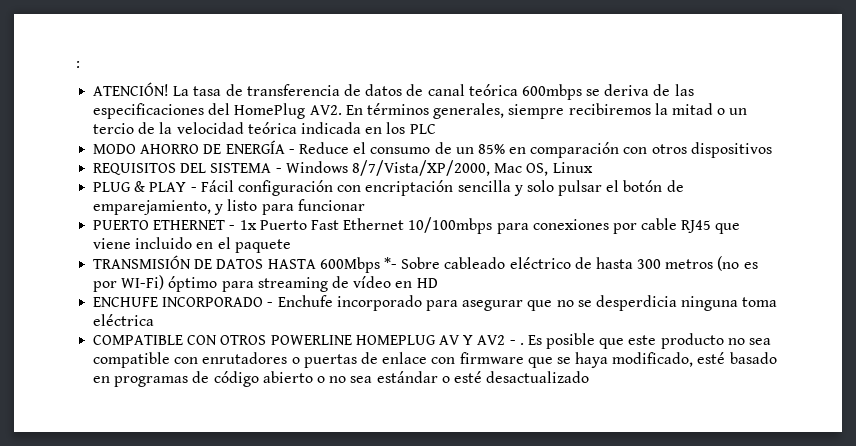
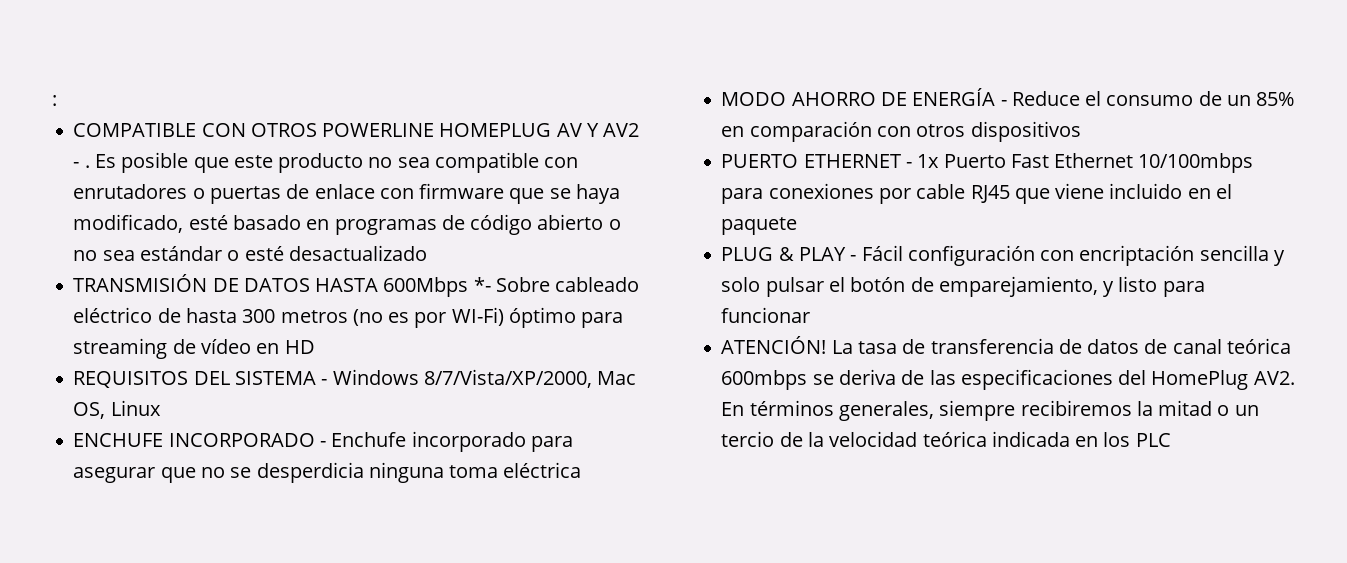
[93,82,694,100] [93,103,748,119] [93,122,436,134] [93,140,772,158] [93,160,593,176] [93,180,684,196] [93,199,365,215] [93,217,741,234] [93,237,291,253] [93,255,758,273] [93,275,438,292] [93,295,778,311] [93,314,155,326] // ATENCIÓN! La tasa de transferencia de datos de canal teórica 600mbps se deriva de las especificaciones del HomePlug AV2. En términos generales, siempre recibiremos la mitad o un tercio de la velocidad teórica indicada en los PLC // MODO AHORRO DE ENERGÍA - Reduce el consumo de un 85% en comparación con otros dispositivos // REQUISITOS DEL SISTEMA - Windows 8/7/Vista/XP/2000, Mac OS, Linux // PLUG & PLAY - Fácil configuración con encriptación sencilla y solo pulsar el botón de emparejamiento, y listo para funcionar // PUERTO ETHERNET - 1x Puerto Fast Ethernet 10/100mbps para conexiones por cable RJ45 que viene incluido en el paquete // TRANSMISIÓN DE DATOS HASTA 600Mbps *- Sobre cableado eléctrico de hasta 300 metros (no es por WI-Fi) óptimo para streaming de vídeo en HD // ENCHUFE INCORPORADO - Enchufe incorporado para asegurar que no se desperdicia ninguna toma eléctrica -> (57, 100) none
(590, 377) none -> [73,274,640,297] [73,307,624,328] [73,338,315,359] [73,369,637,388] [73,400,161,419] [73,431,573,452] [73,462,582,483] [721,88,1295,106] [721,121,1081,142] [721,153,1254,173] [721,183,1232,204] [721,217,798,235] [721,245,1285,266] [721,276,1205,297] [721,307,811,323] [721,336,1291,354] [721,369,1295,390] [721,400,1259,421] [721,431,1171,447] // TRANSMISIÓN DE DATOS HASTA 600Mbps *- Sobre cableado eléctrico de hasta 300 metros (no es por WI-Fi) óptimo para streaming de vídeo en HD // REQUISITOS DEL SISTEMA - Windows 8/7/Vista/XP/2000, Mac OS, Linux // ENCHUFE INCORPORADO - Enchufe incorporado para asegurar que no se desperdicia ninguna toma eléctrica // MODO AHORRO DE ENERGÍA - Reduce el consumo de un 85% en comparación con otros dispositivos // PUERTO ETHERNET - 1x Puerto Fast Ethernet 10/100mbps para conexiones por cable RJ45 que viene incluido en el paquete // PLUG & PLAY - Fácil configuración con encriptación sencilla y solo pulsar el botón de emparejamiento, y listo para funcionar // ATENCIÓN! La tasa de transferencia de datos de canal teórica 600mbps se deriva de las especificaciones del HomePlug AV2. En términos generales, siempre recibiremos la mitad o un tercio de la velocidad teórica indicada en los PLC

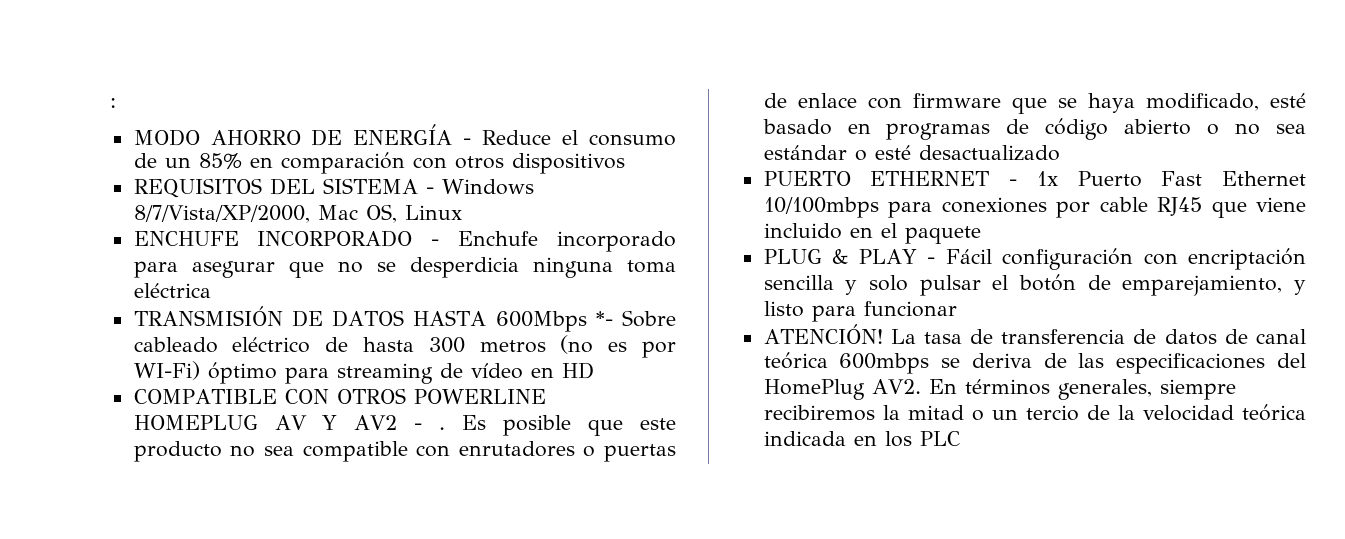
(57, 100) none -> [133,124,676,146] [133,152,625,174] [133,178,534,198] [133,204,462,223] [133,230,676,252] [133,257,676,278] [133,283,211,298] [133,306,676,332] [133,335,676,358] [133,361,594,384] // MODO AHORRO DE ENERGÍA - Reduce el consumo de un 85% en comparación con otros dispositivos // REQUISITOS DEL SISTEMA - Windows 8/7/Vista/XP/2000, Mac OS, Linux // ENCHUFE INCORPORADO - Enchufe incorporado para asegurar que no se desperdicia ninguna toma eléctrica // TRANSMISIÓN DE DATOS HASTA 600Mbps *- Sobre cableado eléctrico de hasta 300 metros (no es por WI-Fi) óptimo para streaming de vídeo en HD
[73,274,640,297] [73,307,624,328] [73,338,315,359] [73,369,637,388] [73,400,161,419] [73,431,573,452] [73,462,582,483] [721,88,1295,106] [721,121,1081,142] // TRANSMISIÓN DE DATOS HASTA 600Mbps *- Sobre cableado eléctrico de hasta 300 metros (no es por WI-Fi) óptimo para streaming de vídeo en HD // REQUISITOS DEL SISTEMA - Windows 8/7/Vista/XP/2000, Mac OS, Linux // ENCHUFE INCORPORADO - Enchufe incorporado para asegurar que no se desperdicia ninguna toma eléctrica // MODO AHORRO DE ENERGÍA - Reduce el consumo de un 85% en comparación con otros dispositivos -> (1060, 153) none

